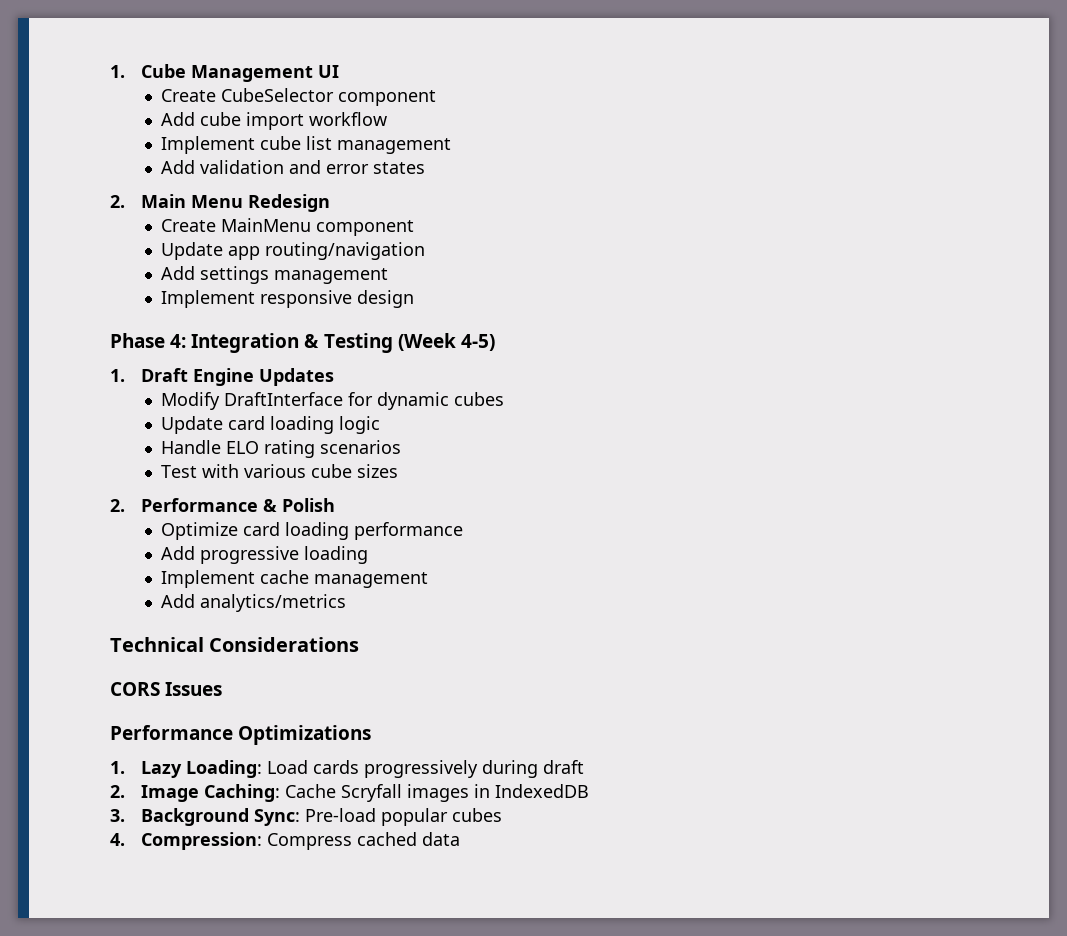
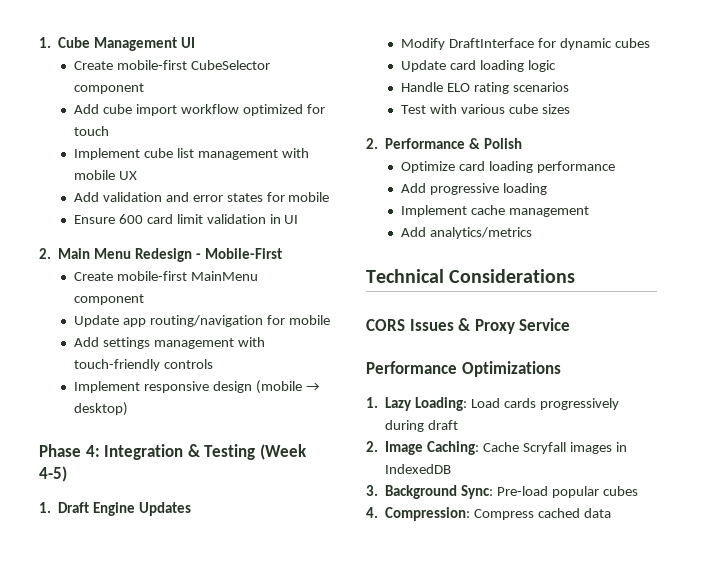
(217, 95) none -> [116,60,187,70] mobile-first
(388, 119) none -> [242,104,325,116] [73,126,109,136] optimized for touch
(452, 146) none -> [281,148,309,158] [73,170,137,180] with mobile UX
(426, 168) none -> [266,192,330,202] [73,214,299,224] for mobile // Ensure 600 card limit validation in UI
[161,219,217,232] // Create -> [195,248,282,259] [73,271,187,281] - Mobile-First // Create mobile-first
(426, 251) none -> [266,315,330,325] for mobile
(389, 276) none -> [237,337,265,347] [73,359,213,371] with touch-friendly controls
(415, 299) none -> [255,380,320,394] [73,402,128,416] (mobile → desktop)
(223, 689) none -> [458,318,571,334] & Proxy Service

